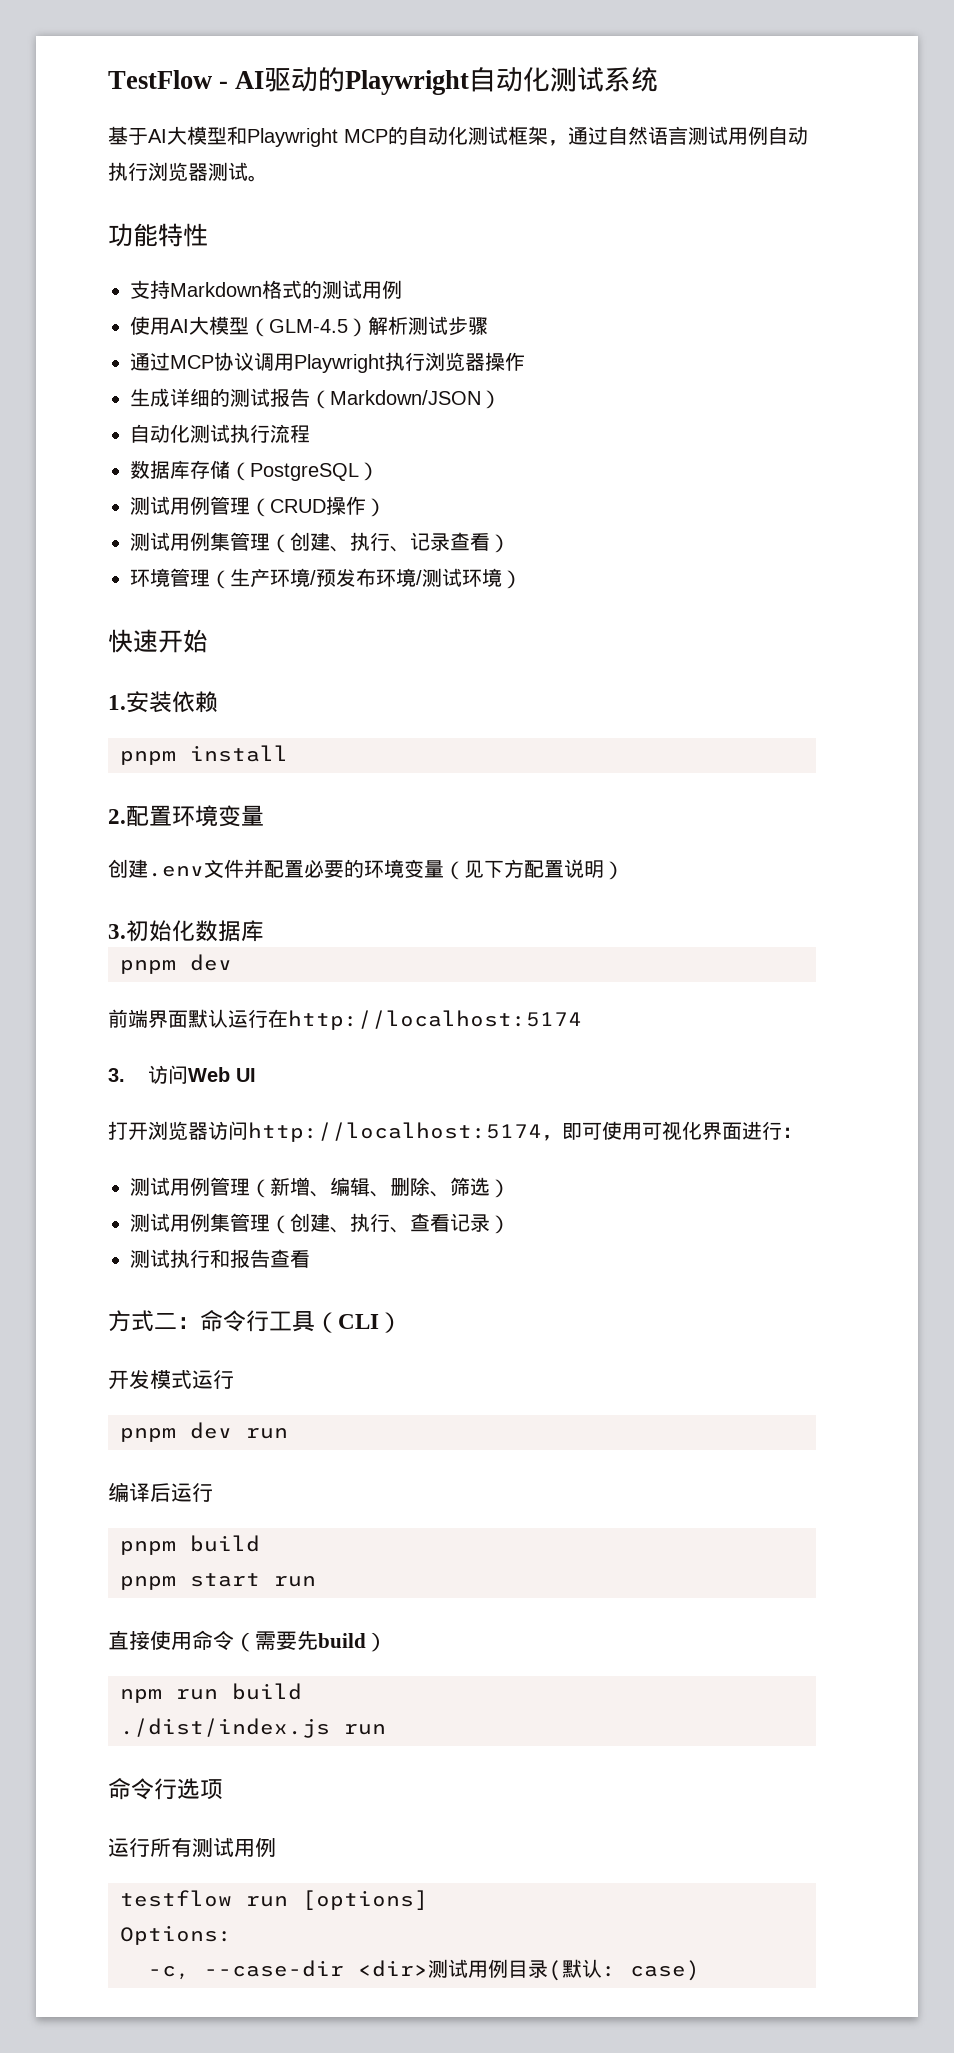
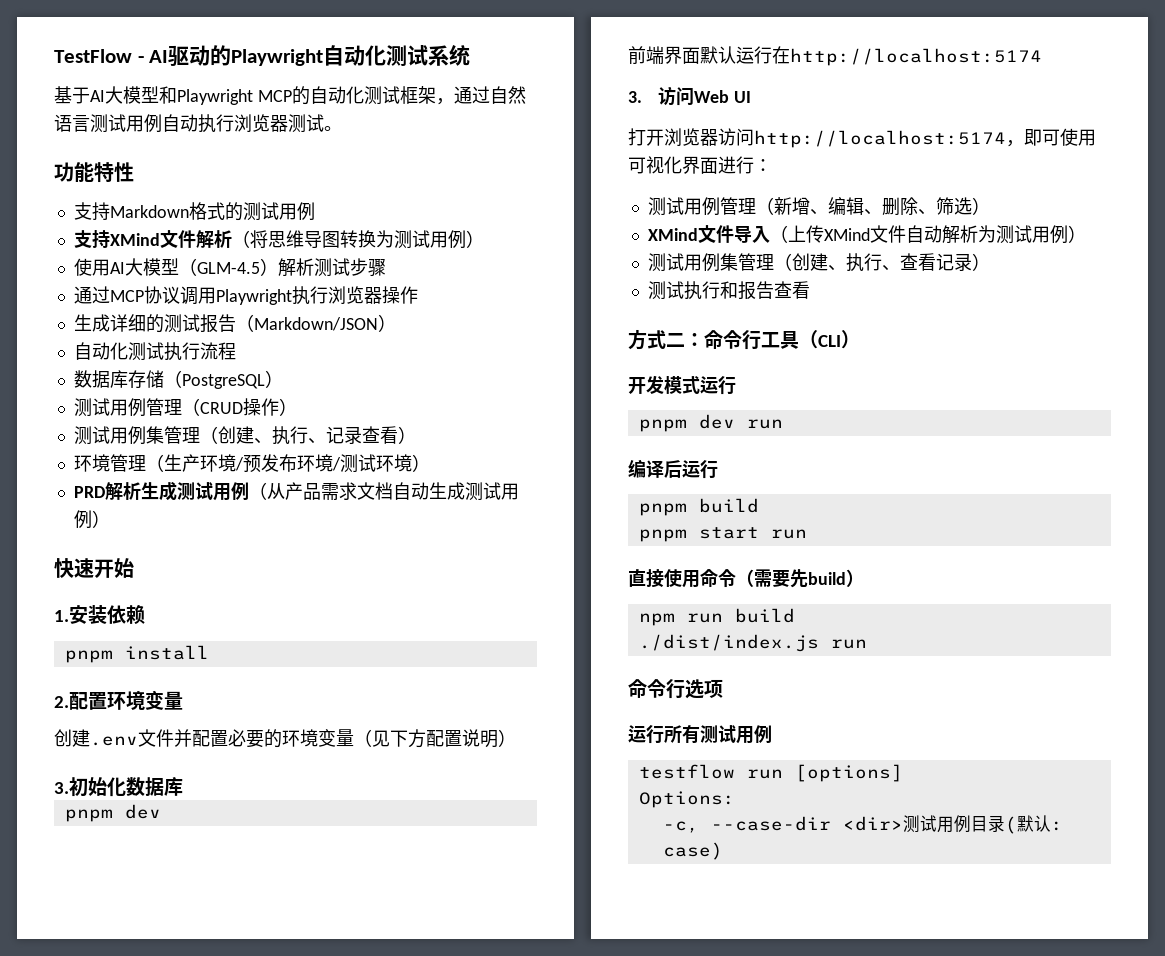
(402, 289) none -> [73,230,484,249] // 支持XMind文件解析（将思维导图转换为测试用例）
(522, 579) none -> [73,481,519,501] [73,510,110,529] // PRD解析生成测试用例（从产品需求文档自动生成测试用例）
(510, 1188) none -> [647,225,1086,244] // XMind文件导入（上传XMind文件自动解析为测试用例）

